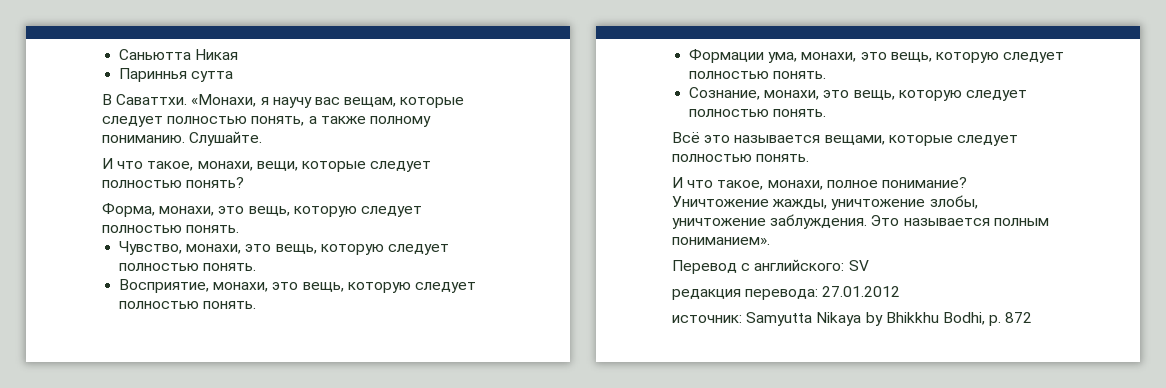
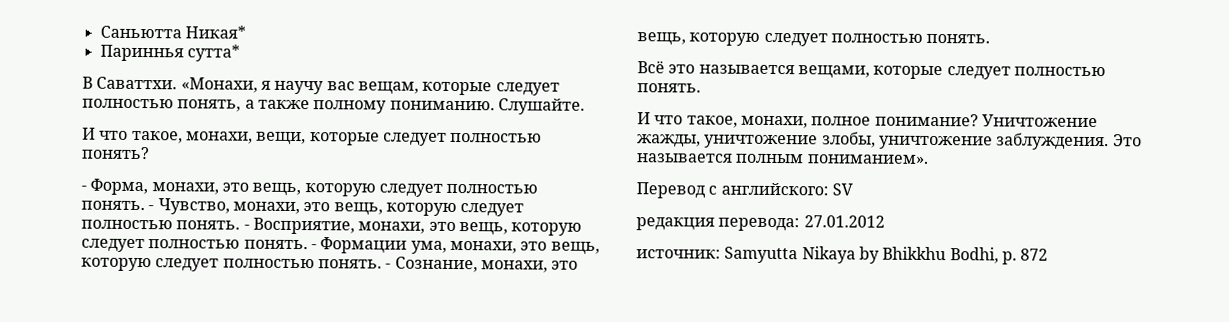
[195,49,239,60] Никая -> [184,25,246,39] Никая*
[191,71,234,82] сутта -> [186,44,240,62] сутта*
(245, 182) none -> [81,185,87,191] -
(240, 229) // -> [148,205,155,211] -
(257, 267) // -> [243,224,250,230] -
(257, 305) // -> [310,244,317,250] -
(827, 75) // -> [385,263,392,269] -

